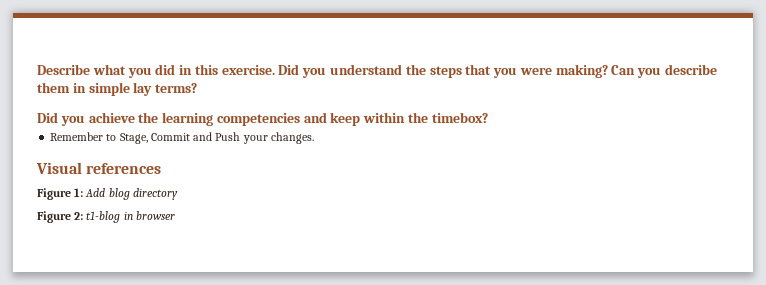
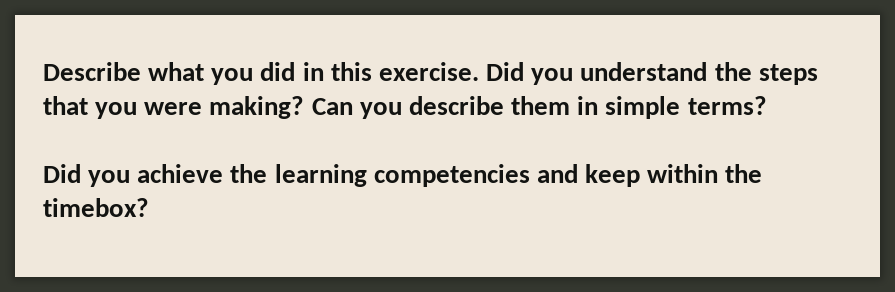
[133,82,153,96] lay -> (681, 107) none
[50,132,314,144] [36,162,162,174] [37,188,178,200] [37,211,175,223] // Remember to Stage, Commit and Push your changes. // Visual references // Figure 1: Add blog directory // Figure 2: t1-blog in browser -> (149, 207) none

